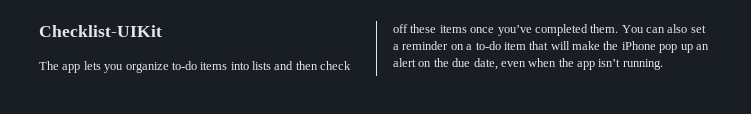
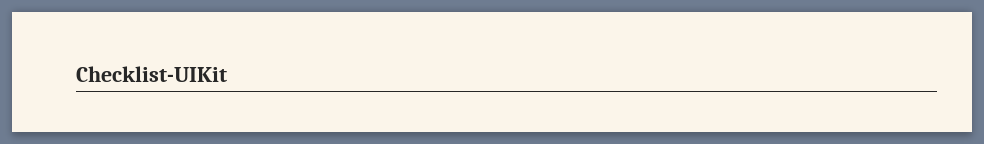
[39,61,352,73] [393,24,706,36] [393,41,709,53] [393,58,663,70] // The app lets you organize to-do items into lists and then check off these items once you’ve completed them. You can also set a reminder on a to-do item that will make the iPhone pop up an alert on the due date, even when the app isn’t running. -> (227, 74) none

